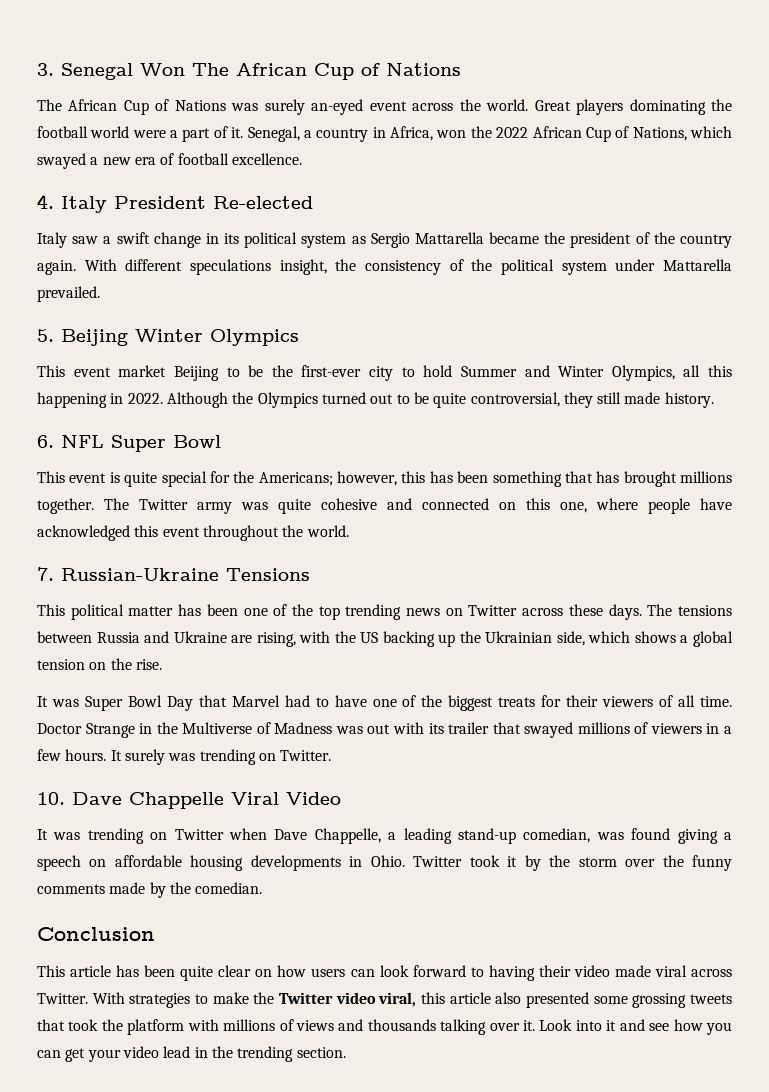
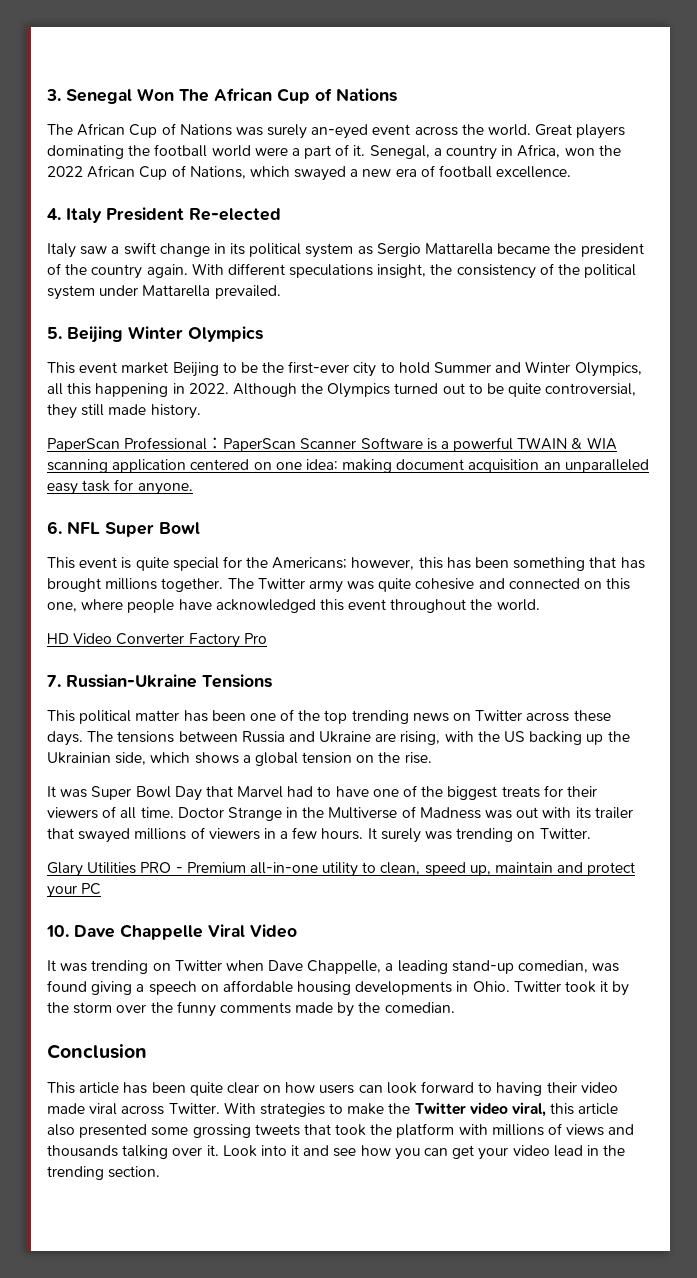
(714, 400) none -> [47,437,617,452] [47,459,649,473] [47,479,193,495] // PaperScan Professional：PaperScan Scanner Software is a powerful TWAIN & WIA scanning application centered on one idea: making document acquisition an unparalleled easy task for anyone.
(349, 531) none -> [47,633,267,648] // HD Video Converter Factory Pro
(332, 755) none -> [47,862,636,877] [47,883,102,898] // Glary Utilities PRO - Premium all-in-one utility to clean, speed up, maintain and protect your PC

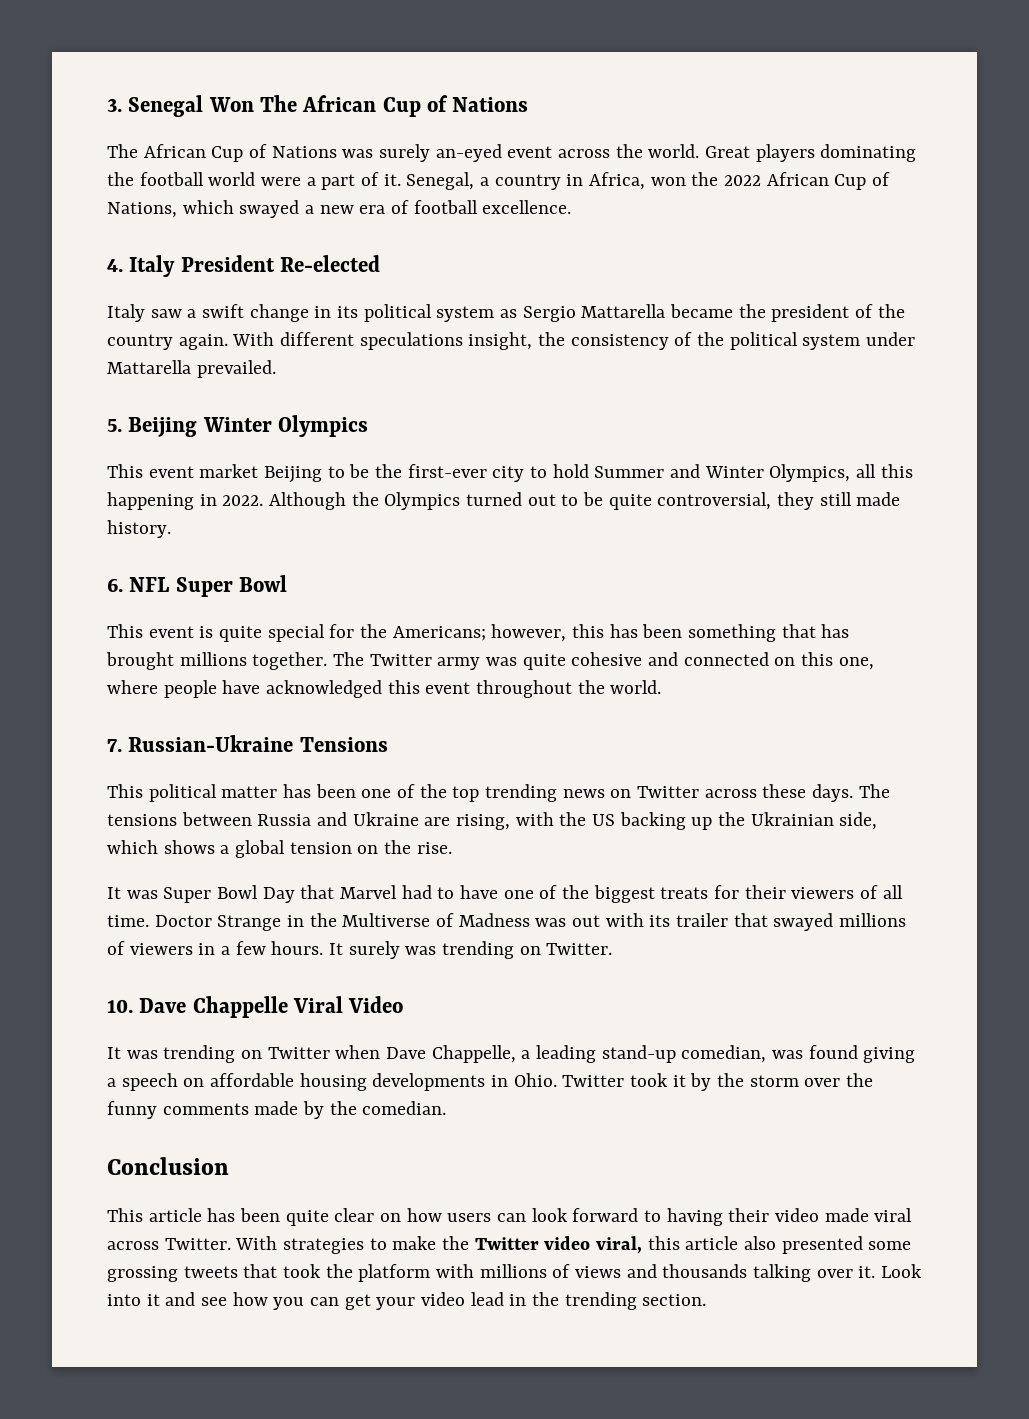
[47,437,617,452] [47,459,649,473] [47,479,193,495] // PaperScan Professional：PaperScan Scanner Software is a powerful TWAIN & WIA scanning application centered on one idea: making document acquisition an unparalleled easy task for anyone. -> (171, 529) none
[47,633,267,648] // HD Video Converter Factory Pro -> (662, 687) none
[47,862,636,877] [47,883,102,898] // Glary Utilities PRO - Premium all-in-one utility to clean, speed up, maintain and protect your PC -> (613, 949) none

